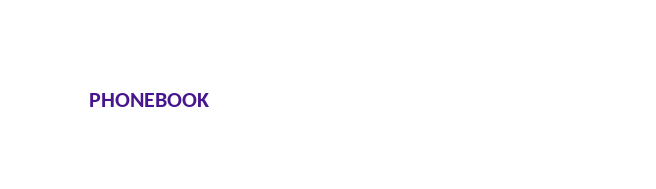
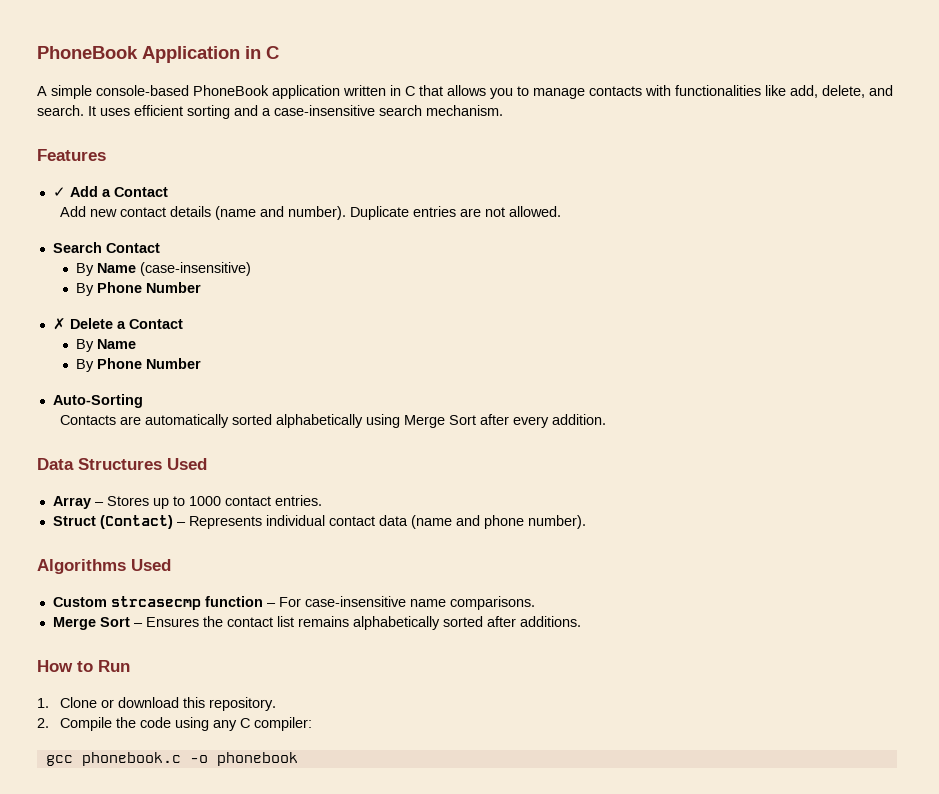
[89,93,209,107] PHONEBOOK -> [37,46,279,63] [37,85,893,99] [37,105,503,119] [37,149,106,161] [52,186,168,197] [60,206,562,220] [52,242,160,253] [76,262,252,276] [76,282,202,296] [52,318,183,330] [76,339,137,352] [76,358,202,372] [52,394,143,408] [60,414,607,428] [37,458,207,470] [52,495,322,509] [52,515,586,529] [37,559,171,574] [52,596,535,610] [52,616,581,630] [37,660,130,672] [37,697,277,711] [37,717,313,731] [45,752,298,766] PhoneBook Application in C // A simple console-based PhoneBook application written in C that allows you to manage contacts with functionalities like add, delete, and search. It uses efficient sorting and a case-insensitive search mechanism. // Features // ✓ Add a Contact // Add new contact details (name and number). Duplicate entries are not allowed. // Search Contact // By Name (case-insensitive) // By Phone Number // ✗ Delete a Contact // By Name // By Phone Number // Auto-Sorting // Contacts are automatically sorted alphabetically using Merge Sort after every addition. // Data Structures Used // Array – Stores up to 1000 contact entries. // Struct (Contact) – Represents individual contact data (name and phone number). // Algorithms Used // Custom strcasecmp function – For case-insensitive name comparisons. // Merge Sort – Ensures the contact list remains alphabetically sorted after additions. // How to Run // 1. Clone or download this repository. // 2. Compile the code using any C compiler: // gcc phonebook.c -o phonebook

